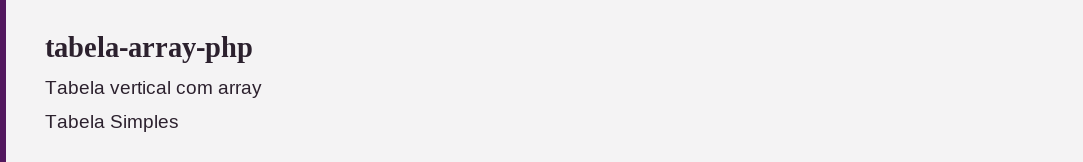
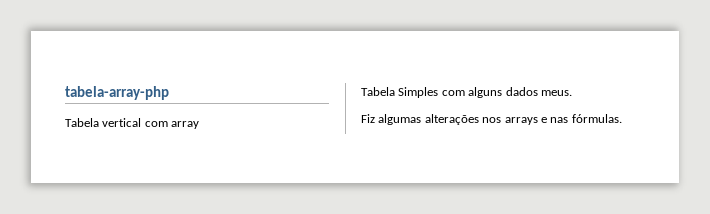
(180, 123) none -> [441,87,572,98] [361,114,622,125] com alguns dados meus. // Fiz algumas alterações nos arrays e nas fórmulas.

